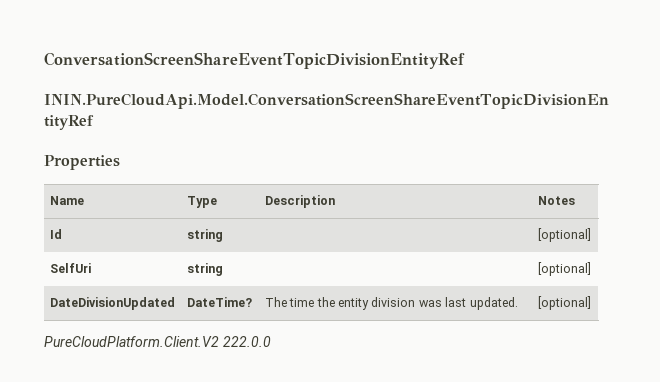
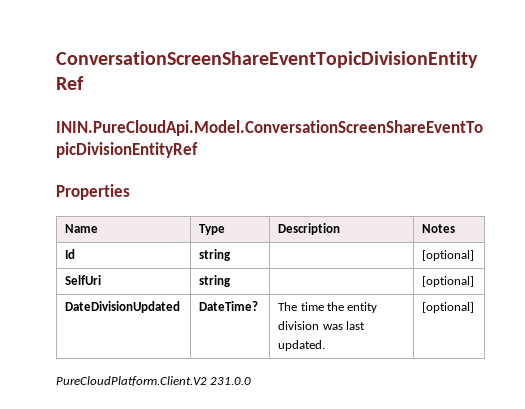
[222,336,271,347] 222.0.0 -> [210,377,252,385] 231.0.0

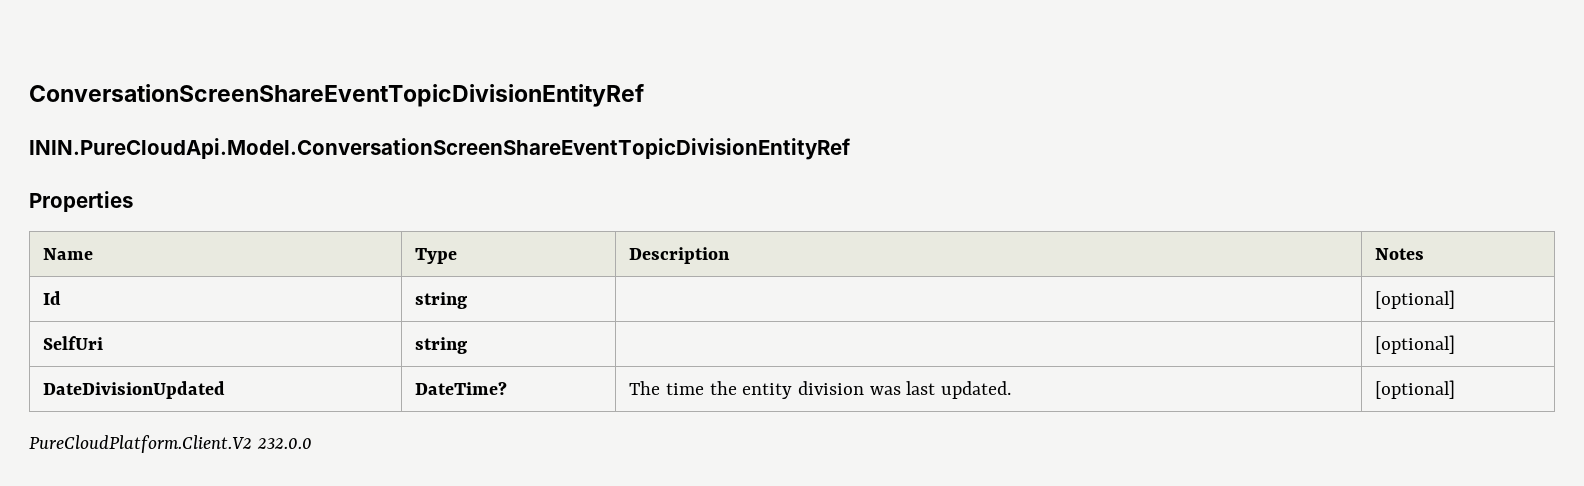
[210,377,252,385] 231.0.0 -> [256,438,312,449] 232.0.0

